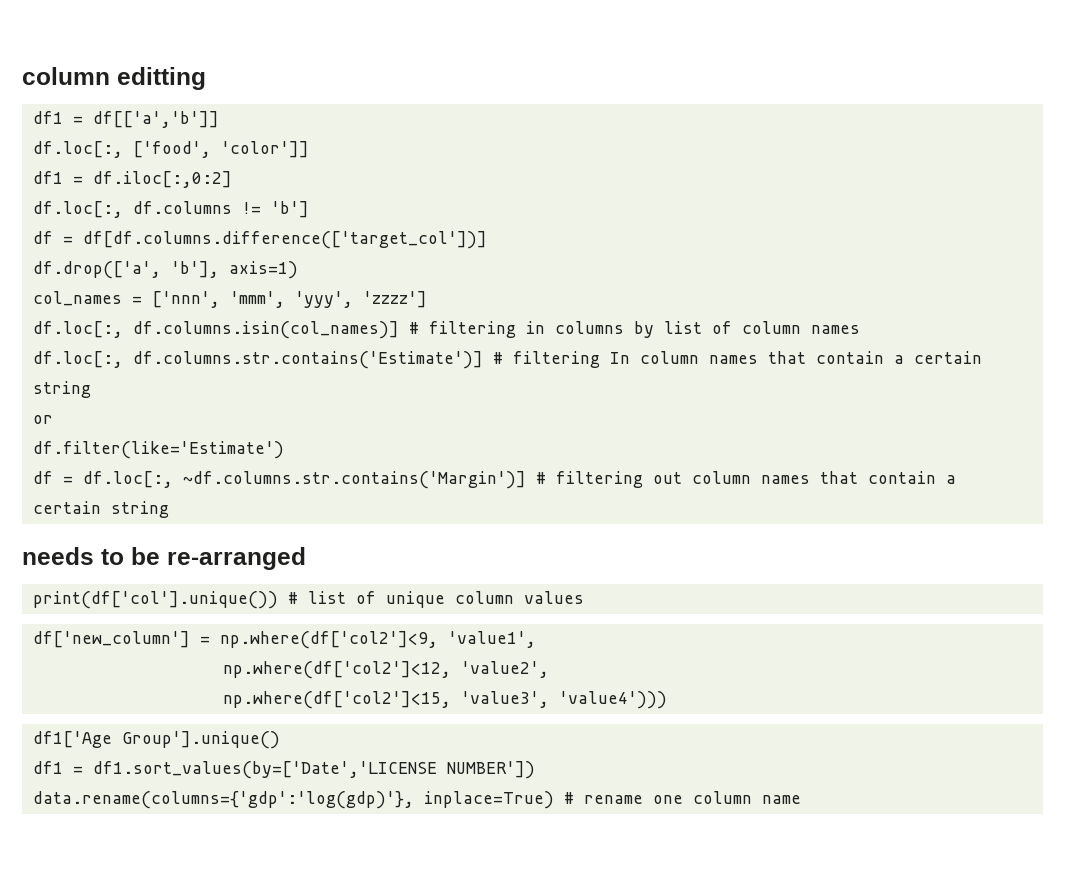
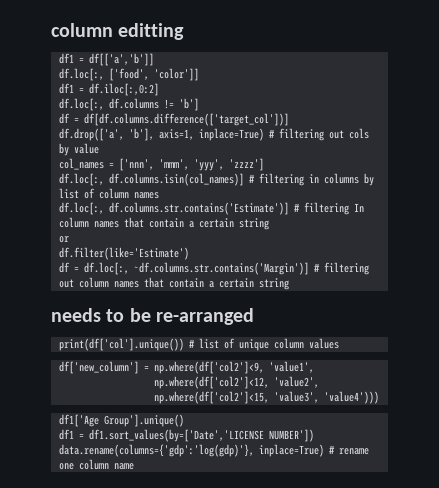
[228,261,298,279] axis=1) -> [158,128,369,141] [58,143,99,156] axis=1, inplace=True) # filtering out cols by value

